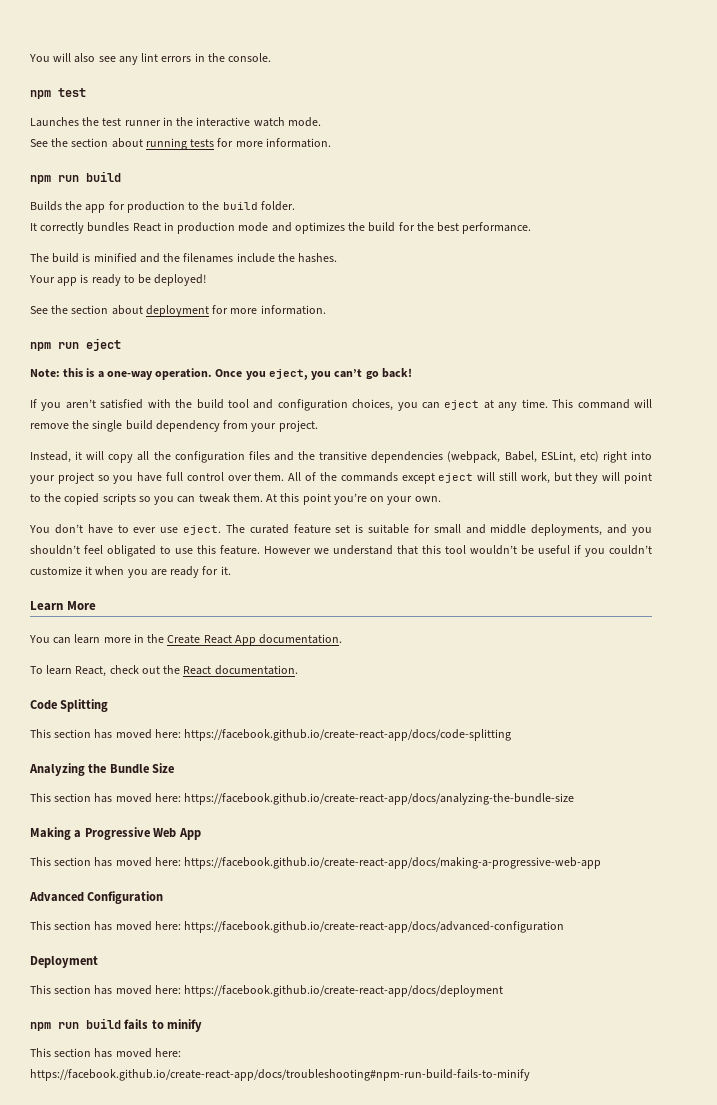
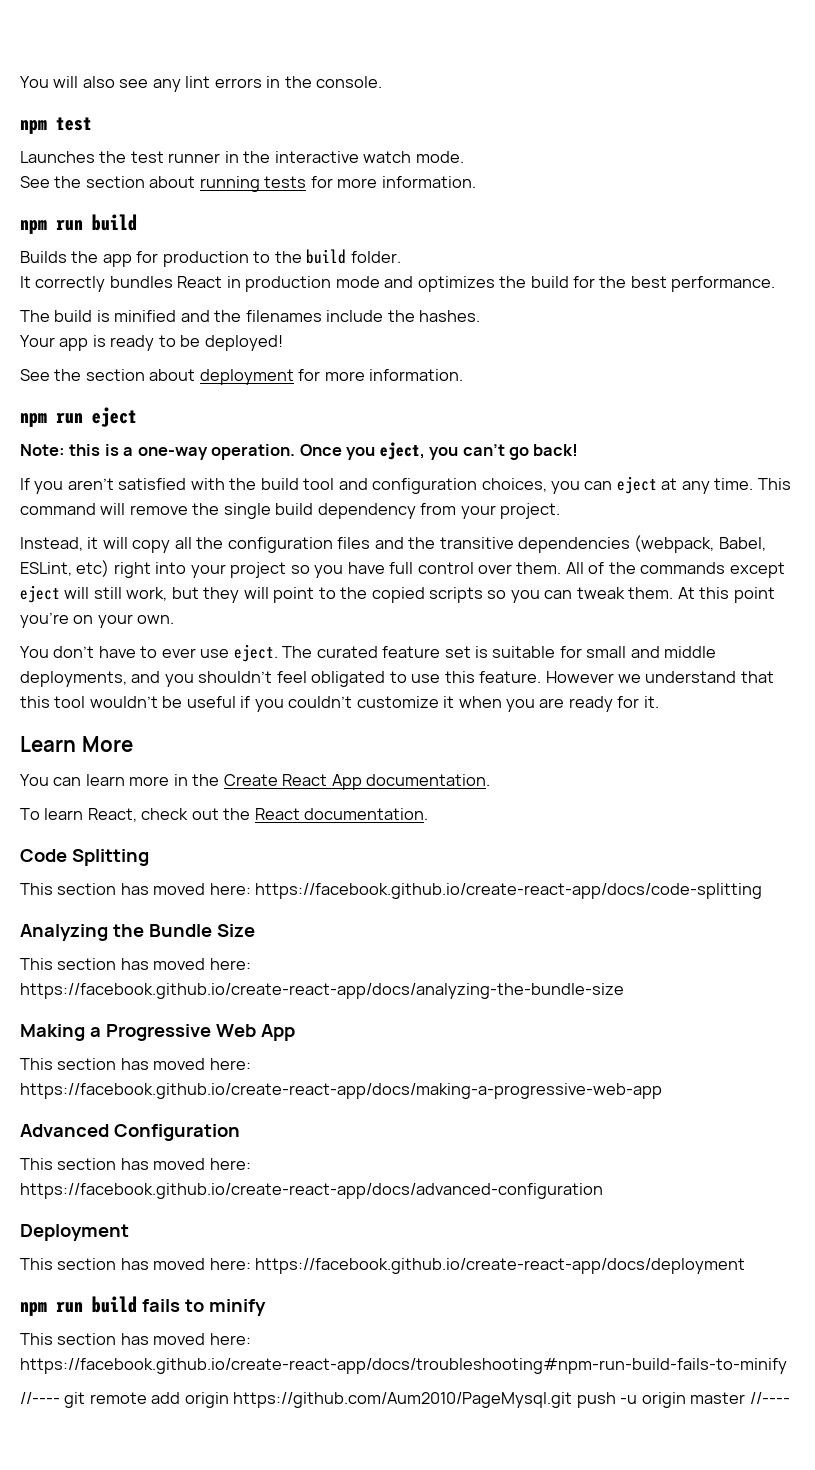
(530, 1075) none -> [20,1392,790,1408] // //---- git remote add origin https://github.com/Aum2010/PageMysql.git push -u origin master //----

